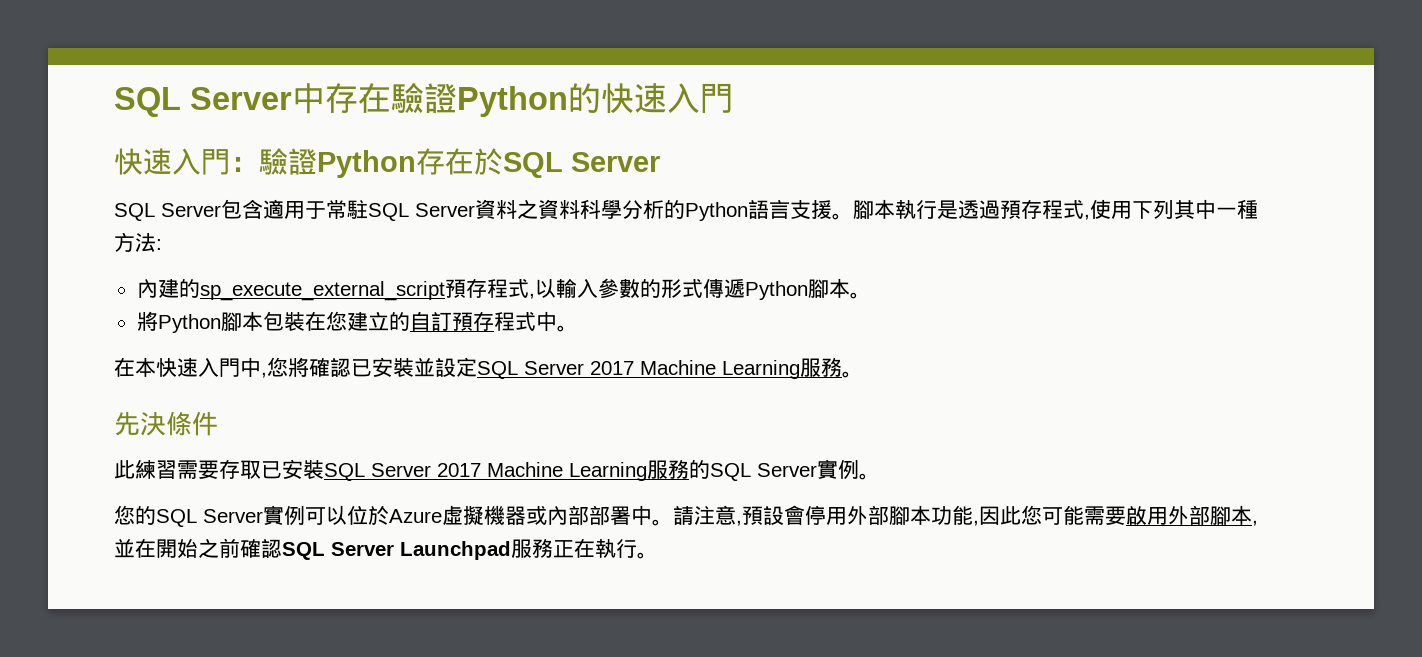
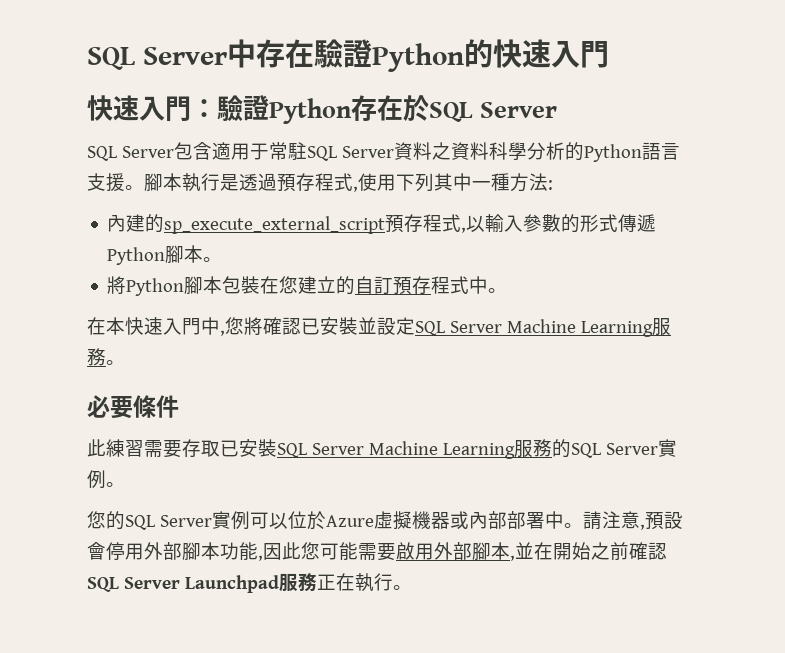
[590,361,634,375] 2017 -> (502, 327) none
[114,411,166,436] 先決 -> [87,395,133,419] 必要
[437,463,481,477] 2017 -> (364, 449) none

